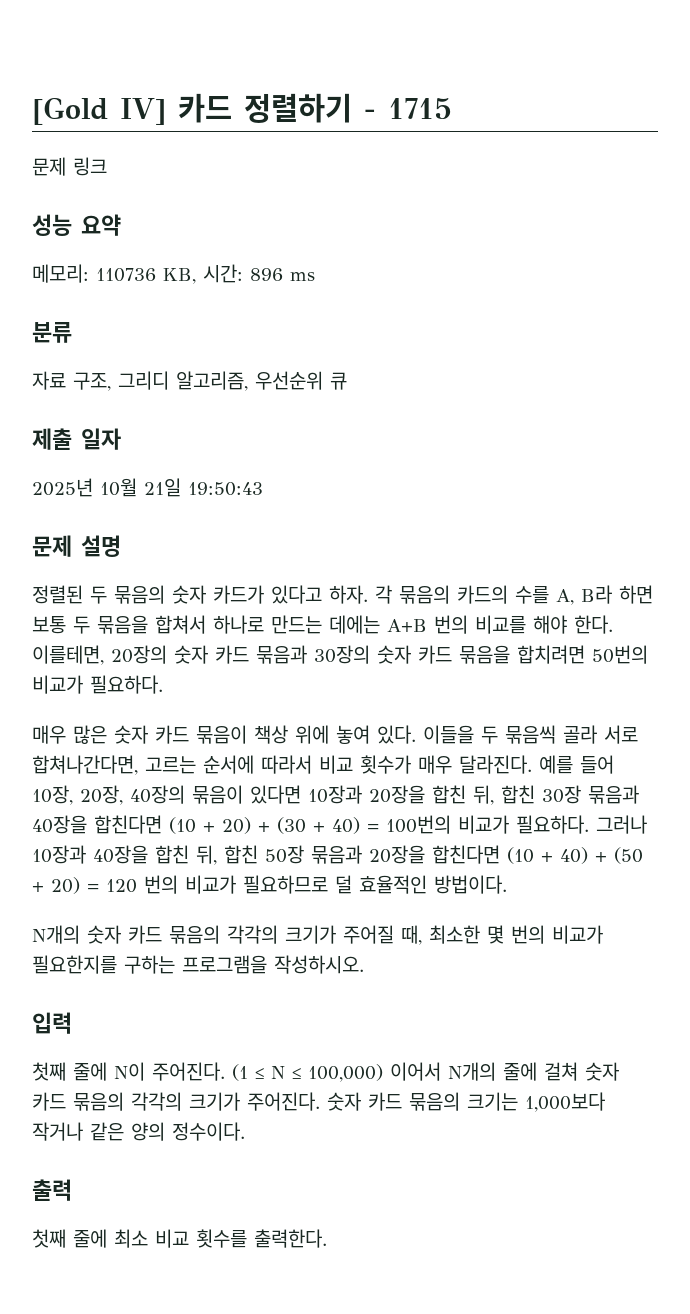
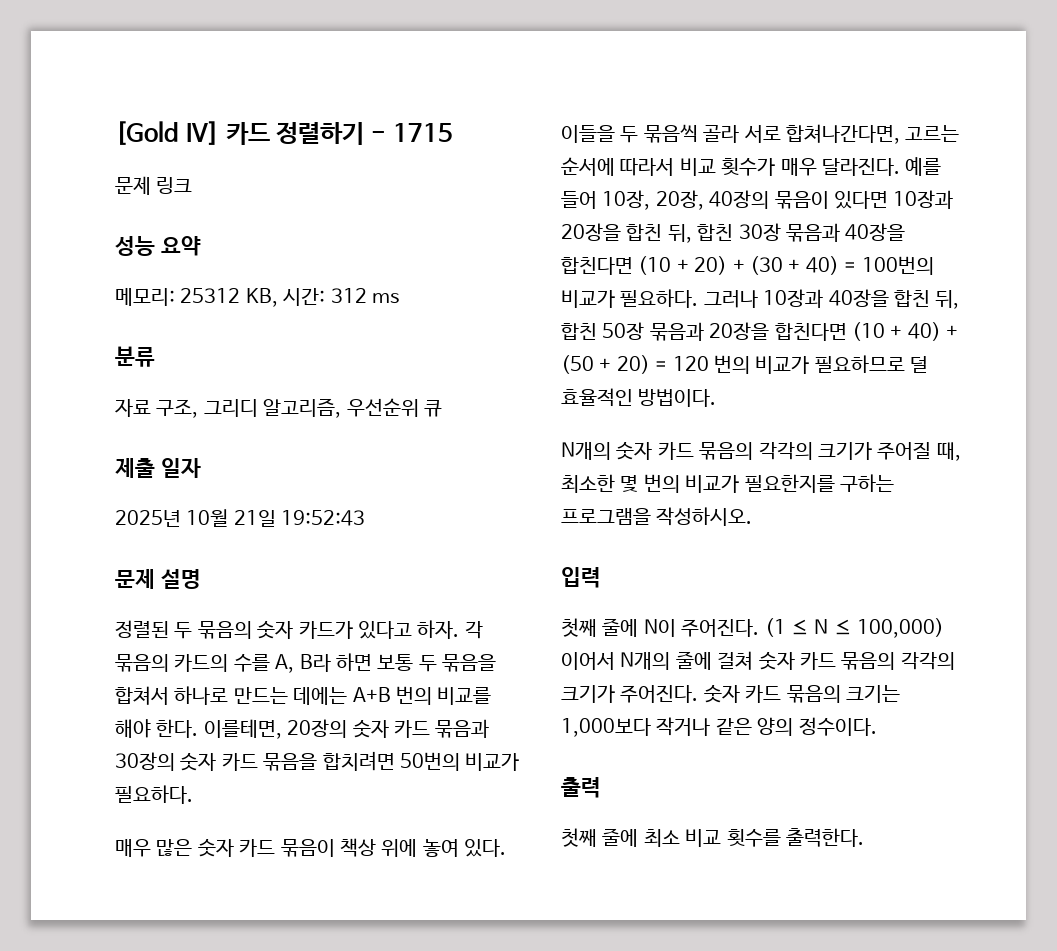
[96,268,156,282] 110736 -> [180,288,241,303] 25312
[250,268,283,281] 896 -> [330,288,367,303] 312
[188,482,263,496] 19:50:43 -> [281,510,366,526] 19:52:43

